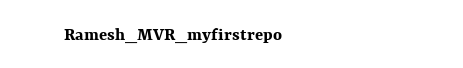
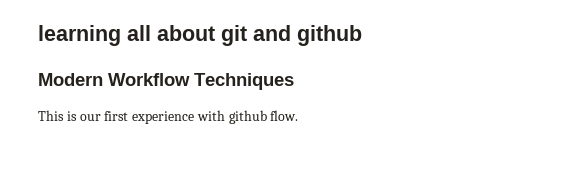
[64,28,282,44] Ramesh_MVR_myfirstrepo -> [38,25,362,46] [38,73,294,90] [38,110,299,124] learning all about git and github // Modern Workflow Techniques // This is our first experience with github flow.

